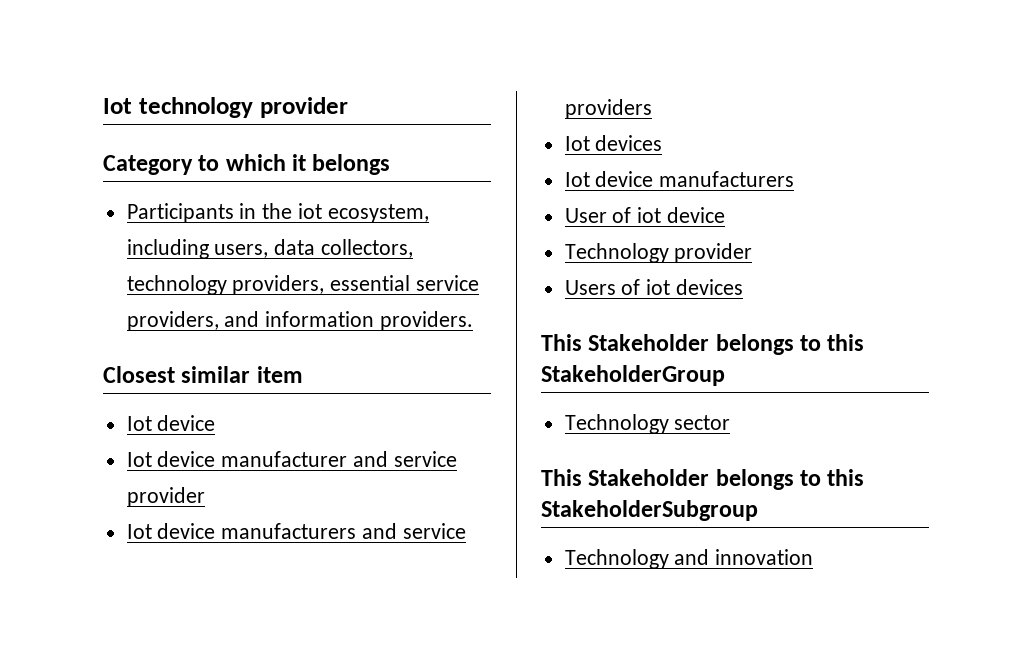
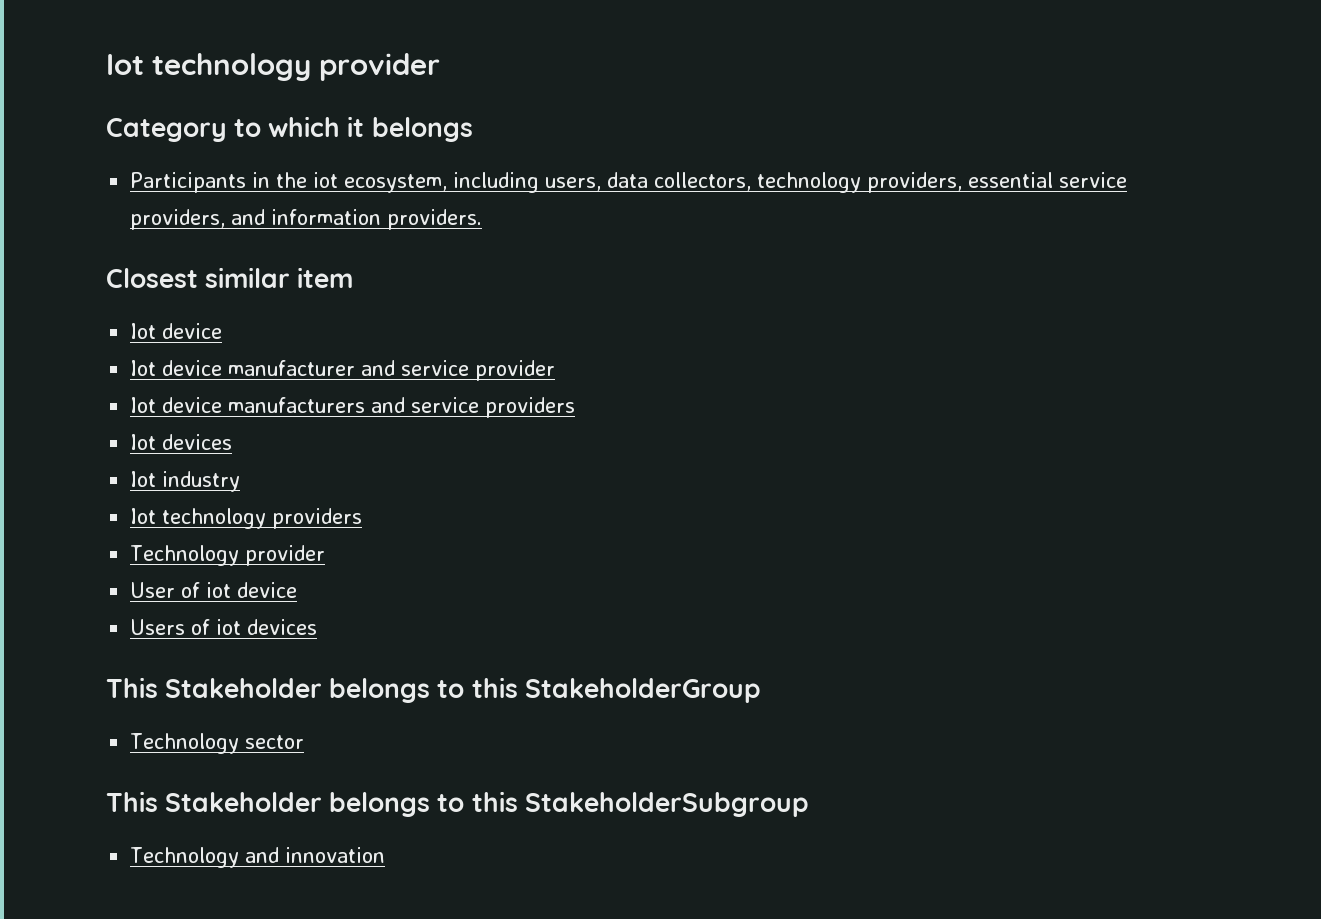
[595,171,795,187] device manufacturers -> [162,471,241,492] [130,508,363,529] [130,545,326,566] industry // Iot technology providers // Technology provider
[564,243,753,263] // Technology provider -> (298, 590) none

